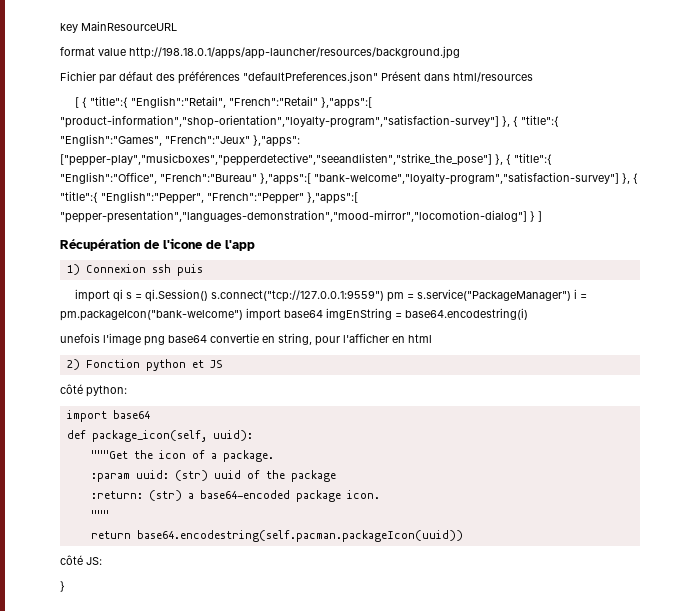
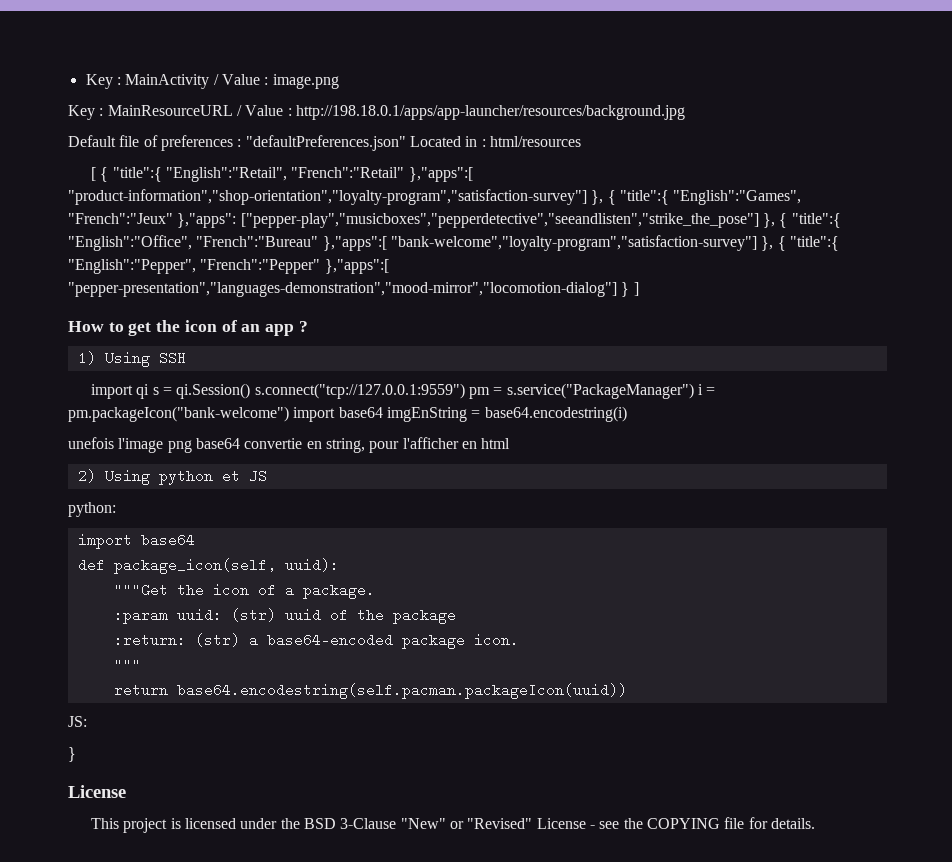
[60,21,177,33] [60,46,460,59] [60,71,450,84] key MainResourceURL // format value http://198.18.0.1/apps/app-launcher/resources/background.jpg // Fichier par défaut des préférences "defaultPreferences.json" Présent dans -> [85,74,339,89] [68,105,685,120] [68,135,486,151] Key : MainActivity / Value : image.png // Key : MainResourceURL / Value : http://198.18.0.1/apps/app-launcher/resources/background.jpg // Default file of preferences : "defaultPreferences.json" Located in :
[60,238,255,251] [66,264,203,276] Récupération de l'icone de l'app // 1) Connexion ssh puis -> [68,320,308,336] [77,351,186,367] How to get the icon of an app ? // 1) Using SSH
[85,359,140,368] Fonction -> [104,469,150,485] Using
[60,384,83,394] côté -> (267, 476) none
[60,555,83,565] côté -> (627, 691) none
(65, 586) none -> [68,785,126,798] [91,817,815,833] // License // This project is licensed under the BSD 3-Clause "New" or "Revised" License - see the COPYING file for details.

